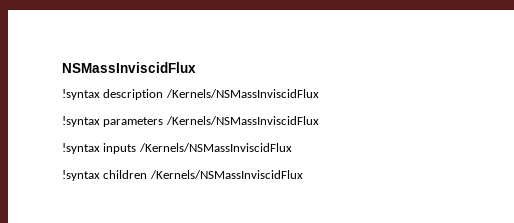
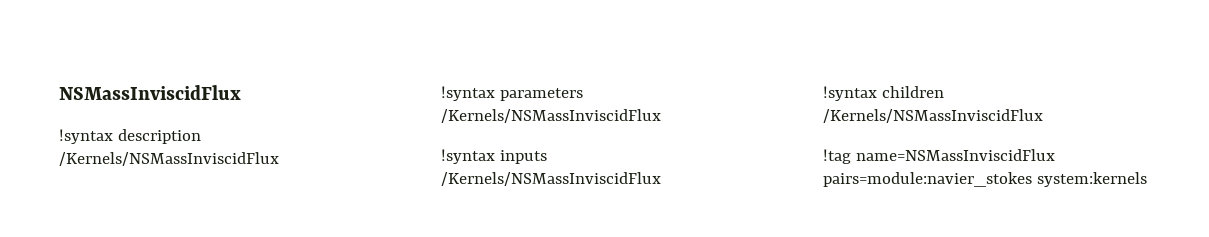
(303, 174) none -> [823,149,1055,164] [823,172,1147,187] // !tag name=NSMassInviscidFlux pairs=module:navier_stokes system:kernels

